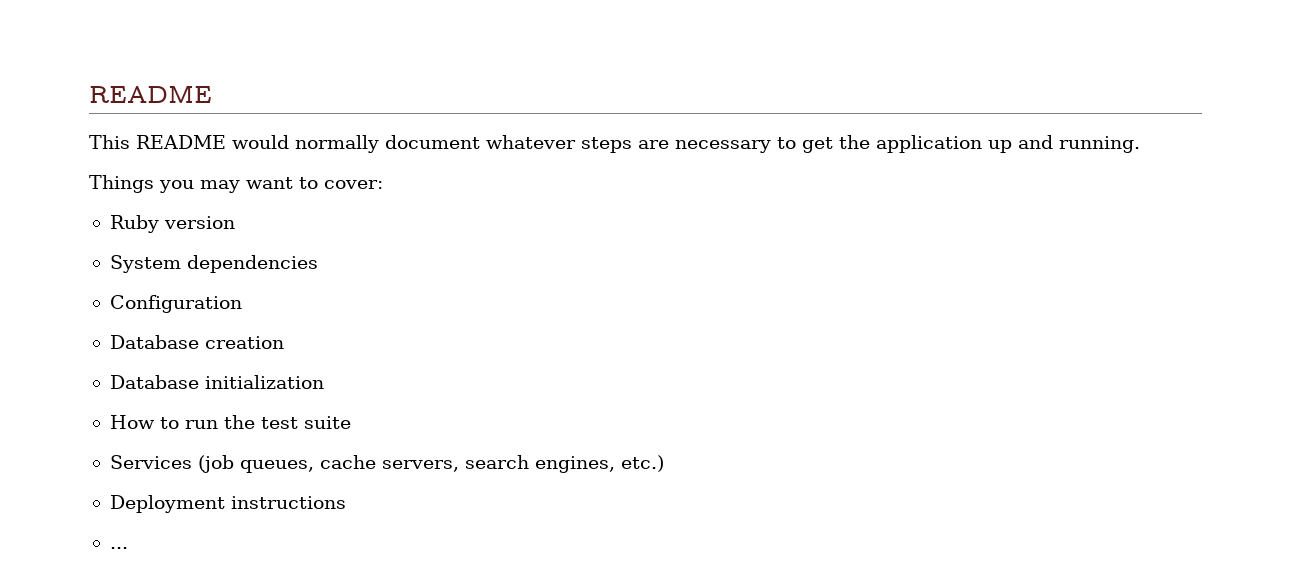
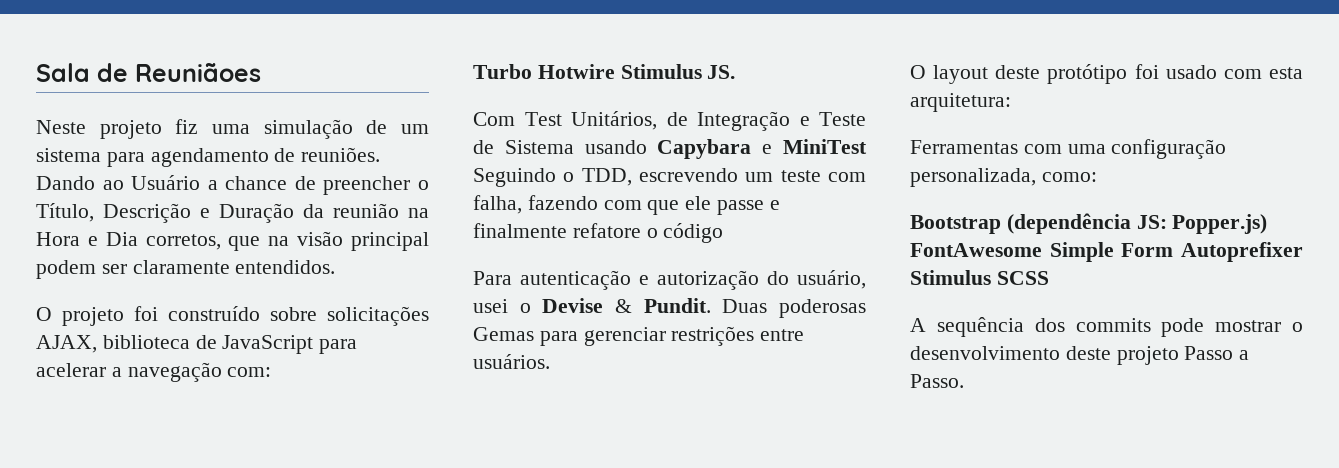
[89,85,212,103] [89,135,1140,153] [89,175,383,193] [109,215,235,233] [109,255,318,273] [109,295,242,313] [109,335,284,349] [109,375,324,389] [109,415,351,429] [109,455,664,473] [109,495,346,513] [109,547,128,549] README // This README would normally document whatever steps are necessary to get the application up and running. // Things you may want to cover: // Ruby version // System dependencies // Configuration // Database creation // Database initialization // How to run the test suite // Services (job queues, cache servers, search engines, etc.) // Deployment instructions // ... -> [36,63,261,82] [36,119,429,139] [36,147,381,167] [36,175,429,195] [36,203,429,223] [36,231,429,251] [36,260,336,279] [36,306,429,326] [36,335,358,354] [36,362,272,382] [473,64,736,79] [473,111,866,131] [473,139,867,159] [473,168,866,187] [473,195,780,215] [473,223,724,243] [473,270,866,290] [473,298,866,318] [473,326,805,346] [473,354,550,369] [910,64,1303,84] [910,93,1011,112] [910,139,1227,159] [910,168,1097,187] [910,213,1268,234] [910,242,1303,262] [910,270,1049,285] [910,317,1303,337] [910,346,1250,365] [910,374,964,388] Sala de Reuniãoes // Neste projeto fiz uma simulação de um sistema para agendamento de reuniões. Dando ao Usuário a chance de preencher o Título, Descrição e Duração da reunião na Hora e Dia corretos, que na visão principal podem ser claramente entendidos. // O projeto foi construído sobre solicitações AJAX, biblioteca de JavaScript para acelerar a navegação com: // Turbo Hotwire Stimulus JS. // Com Test Unitários, de Integração e Teste de Sistema usando Capybara e MiniTest Seguindo o TDD, escrevendo um teste com falha, fazendo com que ele passe e finalmente refatore o código // Para autenticação e autorização do usuário, usei o Devise & Pundit. Duas poderosas Gemas para gerenciar restrições entre usuários. // O layout deste protótipo foi usado com esta arquitetura: // Ferramentas com uma configuração personalizada, como: // Bootstrap (dependência JS: Popper.js) FontAwesome Simple Form Autoprefixer Stimulus SCSS // A sequência dos commits pode mostrar o desenvolvimento deste projeto Passo a Passo.

